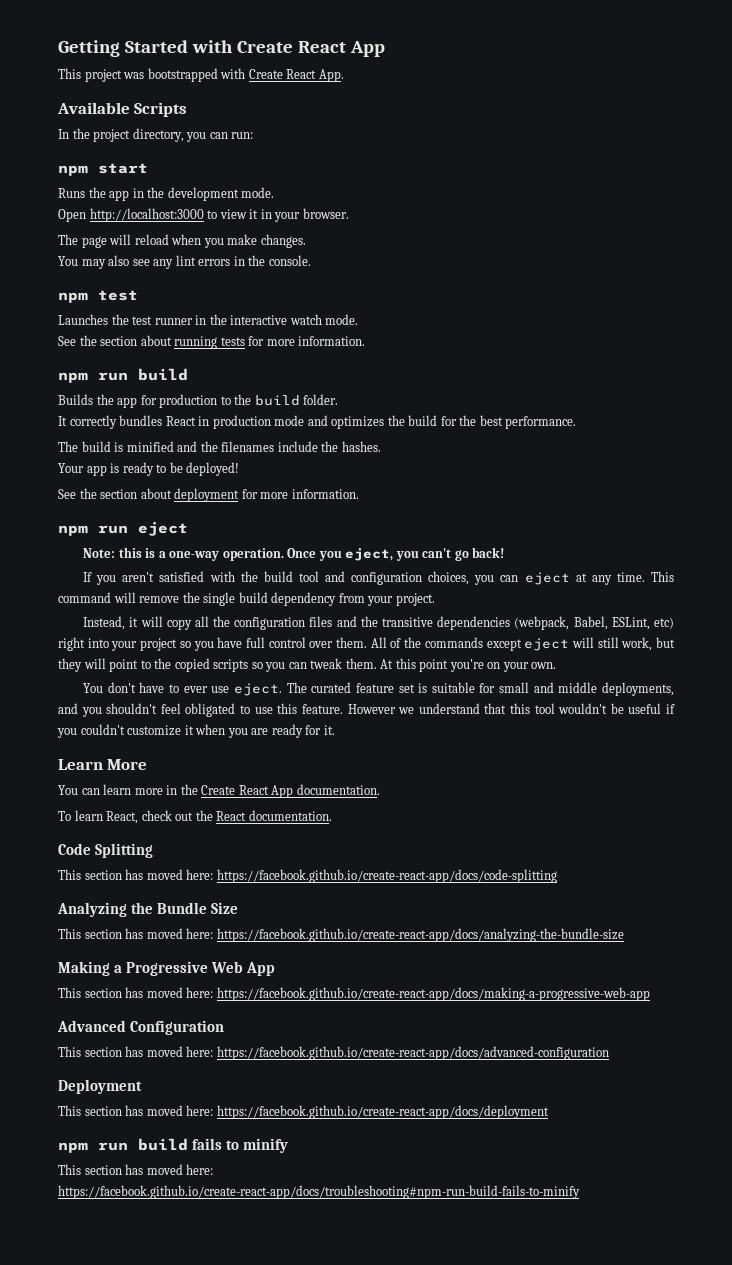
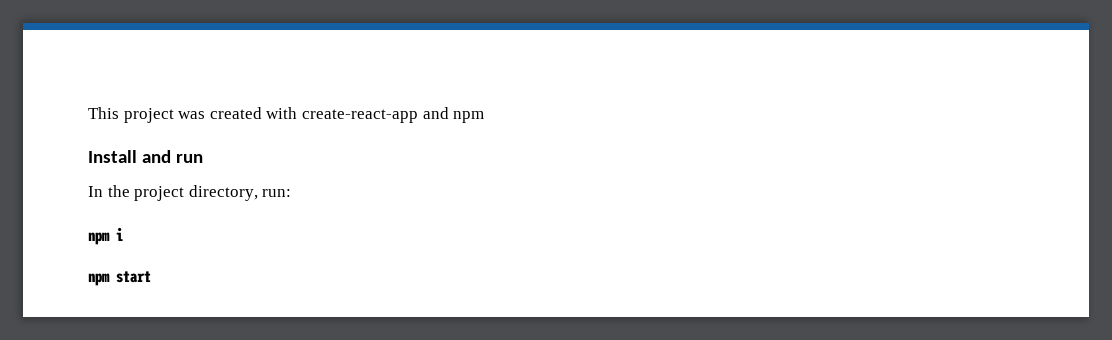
[58,40,385,57] [58,68,344,82] [57,102,188,117] Getting Started with Create React App // This project was bootstrapped with Create React App. // Available Scripts -> [88,107,485,123] [88,150,203,163] This project was created with create-react-app and npm // Install and run
[186,132,228,142] you can -> (258, 193) none
[98,163,148,174] [58,187,275,201] [58,208,349,222] [58,234,306,248] [58,255,311,269] [58,290,138,303] [58,314,359,325] [58,335,366,349] [58,368,188,383] [58,394,339,408] [58,415,577,429] [58,441,381,452] [58,462,240,476] [58,488,359,502] [58,521,188,536] [83,547,505,561] [83,571,674,585] [58,592,435,606] [83,616,674,630] [58,637,675,651] [58,658,557,672] [83,682,674,696] [58,703,675,717] [57,724,335,738] [58,759,148,770] [58,784,380,798] [58,810,332,824] [58,843,153,858] [58,869,557,883] [57,902,238,917] [58,928,624,942] [58,961,275,976] [58,987,650,1001] [57,1020,224,1035] [58,1046,609,1060] [58,1079,142,1094] [58,1105,549,1119] [58,1138,288,1153] [58,1164,214,1175] [58,1185,580,1199] start // Runs the app in the development mode. // Open http://localhost:3000 to view it in your browser. // The page will reload when you make changes. // You may also see any lint errors in the console. // npm test // Launches the test runner in the interactive watch mode. // See the section about running tests for more information. // npm run build // Builds the app for production to the build folder. // It correctly bundles React in production mode and optimizes the build for the best performance. // The build is minified and the filenames include the hashes. // Your app is ready to be deployed! // See the section about deployment for more information. // npm run eject // Note: this is a one-way operation. Once you eject, you can't go back! // If you aren't satisfied with the build tool and configuration choices, you can eject at any time. This command will remove the single build dependency from your project. // Instead, it will copy all the configuration files and the transitive dependencies (webpack, Babel, ESLint, etc) right into your project so you have full control over them. All of the commands except eject will still work, but they will point to the copied scripts so you can tweak them. At this point you're on your own. // You don't have to ever use eject. The curated feature set is suitable for small and middle deployments, and you shouldn't feel obligated to use this feature. However we understand that this tool wouldn't be useful if you couldn't customize it when you are ready for it. // Learn More // You can learn more in the Create React App documentation. // To learn React, check out the React documentation. // Code Splitting // This section has moved here: https://facebook.github.io/create-react-app/docs/code-splitting // Analyzing the Bundle Size // This section has moved here: https://facebook.github.io/create-react-app/docs/analyzing-the-bundle-size // Making a Progressive Web App // This section has moved here: https://facebook.github.io/create-react-app/docs/making-a-progressive-web-app // Advanced Configuration // This section has moved here: https://facebook.github.io/create-react-app/docs/advanced-configuration // Deployment // This section has moved here: https://facebook.github.io/create-react-app/docs/deployment // npm run build fails to minify // This section has moved here: https://facebook.github.io/create-react-app/docs/troubleshooting#npm-run-build-fails-to-minify -> [116,227,123,241] [88,271,151,286] i // npm start

